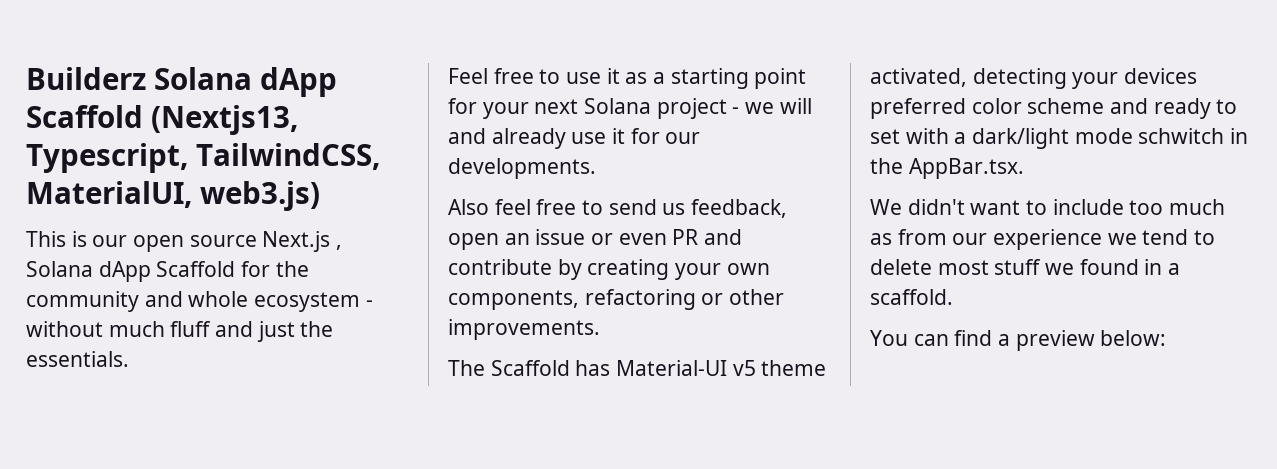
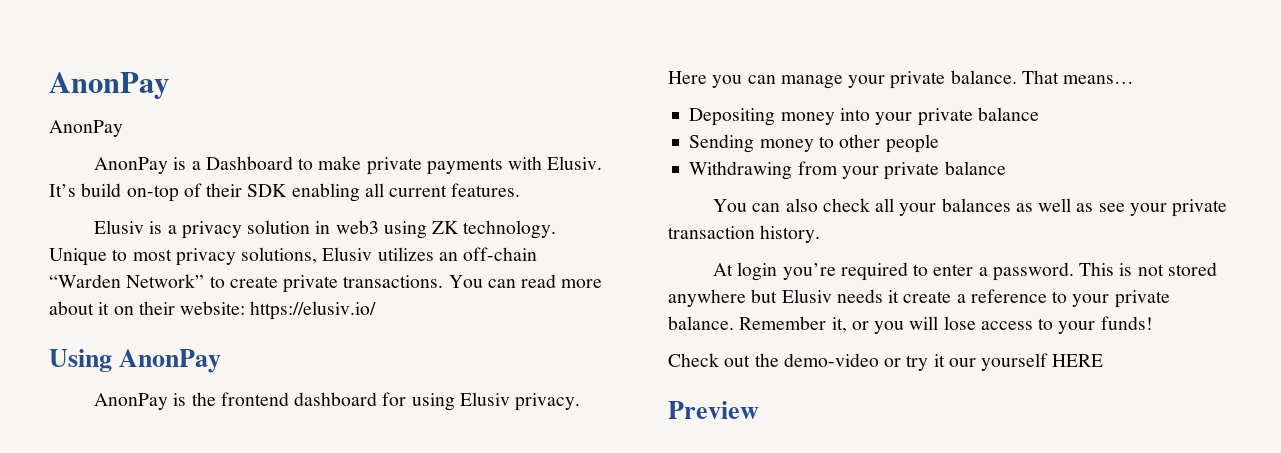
[26,67,337,97] [26,105,298,135] [26,143,380,173] [26,181,320,211] [26,231,343,252] [26,261,309,282] [26,291,373,312] [26,321,334,342] [26,351,129,367] [448,68,807,89] [448,98,812,119] [448,128,701,149] [448,158,596,179] [448,199,788,218] [448,229,743,250] [448,259,770,280] [448,289,785,310] [448,319,600,340] [448,360,827,376] [870,68,1198,89] [870,98,1238,119] [870,128,1249,149] [870,158,1024,179] [870,199,1226,215] [870,229,1216,250] [870,259,1181,275] [870,289,953,305] [870,330,1167,351] Builderz Solana dApp Scaffold (Nextjs13, Typescript, TailwindCSS, MaterialUI, web3.js) // This is our open source Next.js , Solana dApp Scaffold for the community and whole ecosystem - without much fluff and just the essentials. // Feel free to use it as a starting point for your next Solana project - we will and already use it for our developments. // Also feel free to send us feedback, open an issue or even PR and contribute by creating your own components, refactoring or other improvements. // The Scaffold has Material-UI v5 theme activated, detecting your devices preferred color scheme and ready to set with a dark/light mode schwitch in the AppBar.tsx. // We didn't want to include too much as from our experience we tend to delete most stuff we found in a scaffold. // You can find a preview below: -> [49,72,169,99] [49,120,123,137] [93,156,603,175] [49,183,521,202] [93,220,557,239] [49,247,538,266] [49,274,603,293] [49,301,377,320] [49,349,222,373] [93,392,581,411] [668,70,1135,89] [689,107,1039,126] [689,134,939,153] [689,161,1006,180] [712,198,1228,217] [668,225,821,243] [712,262,1217,281] [668,289,1170,308] [668,316,1153,334] [668,353,1104,371] [668,401,759,419] AnonPay // AnonPay // AnonPay is a Dashboard to make private payments with Elusiv. It’s build on-top of their SDK enabling all current features. // Elusiv is a privacy solution in web3 using ZK technology. Unique to most privacy solutions, Elusiv utilizes an off-chain “Warden Network” to create private transactions. You can read more about it on their website: https://elusiv.io/ // Using AnonPay // AnonPay is the frontend dashboard for using Elusiv privacy. Here you can manage your private balance. That means… // Depositing money into your private balance // Sending money to other people // Withdrawing from your private balance // You can also check all your balances as well as see your private transaction history. // At login you’re required to enter a password. This is not stored anywhere but Elusiv needs it create a reference to your private balance. Remember it, or you will lose access to your funds! // Check out the demo-video or try it our yourself HERE // Preview

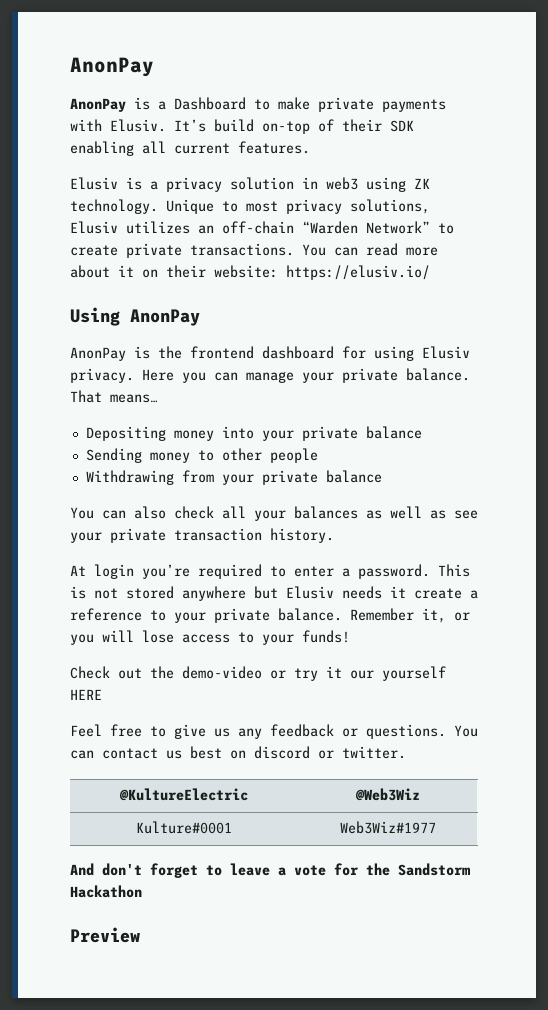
[49,72,169,99] [49,120,123,137] [93,157,168,174] AnonPay // AnonPay // AnonPay -> [70,57,154,77] [70,98,126,112] AnonPay // AnonPay
(1104, 360) none -> [70,724,478,739] [70,746,406,759] [120,788,248,801] [355,788,420,801] [136,821,232,834] [339,821,436,834] [70,863,471,878] [70,885,142,898] // Feel free to give us any feedback or questions. You can contact us best on discord or twitter. // @KultureElectric | @Web3Wiz // Kulture#0001 | Web3Wiz#1977 // And don't forget to leave a vote for the Sandstorm Hackathon

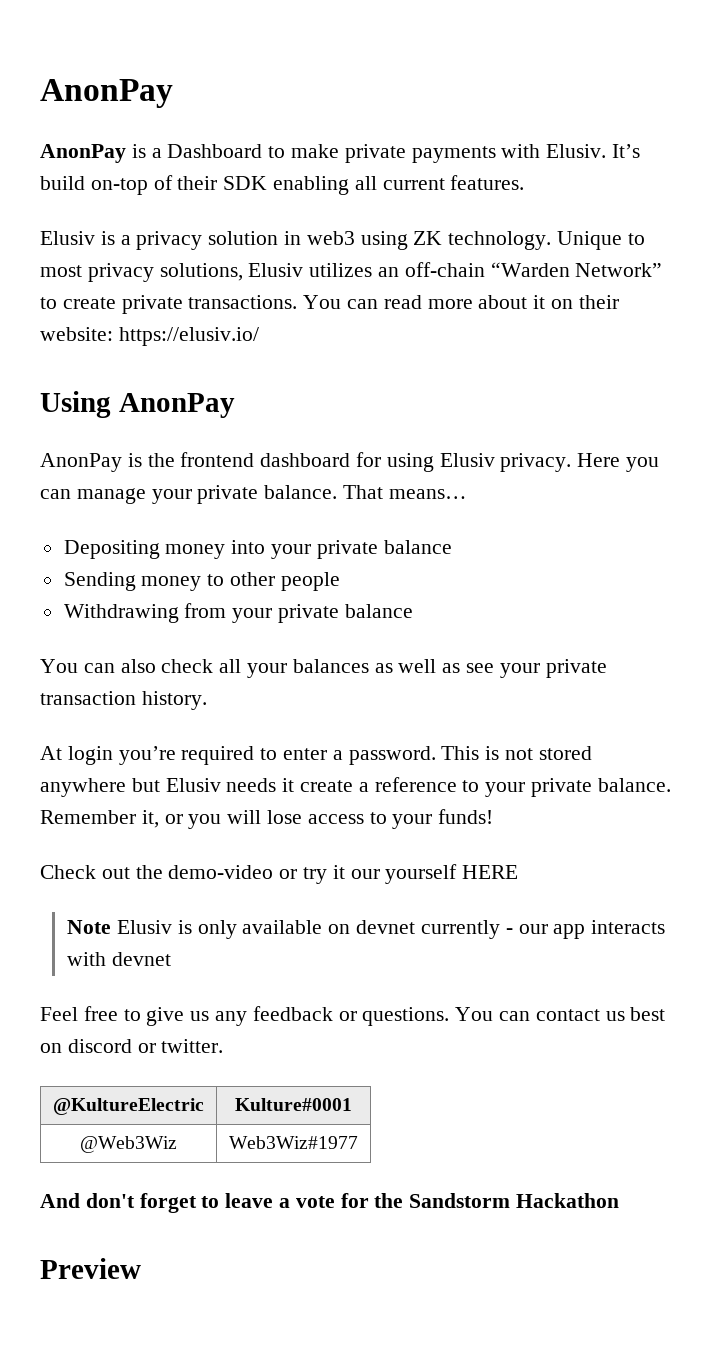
(102, 694) none -> [67,920,666,939] [67,952,172,966] // Note Elusiv is only available on devnet currently - our app interacts with devnet
(248, 794) none -> [235,1098,352,1111] Kulture#0001 //
[136,821,232,834] // Kulture#0001 -> (177, 1144) none

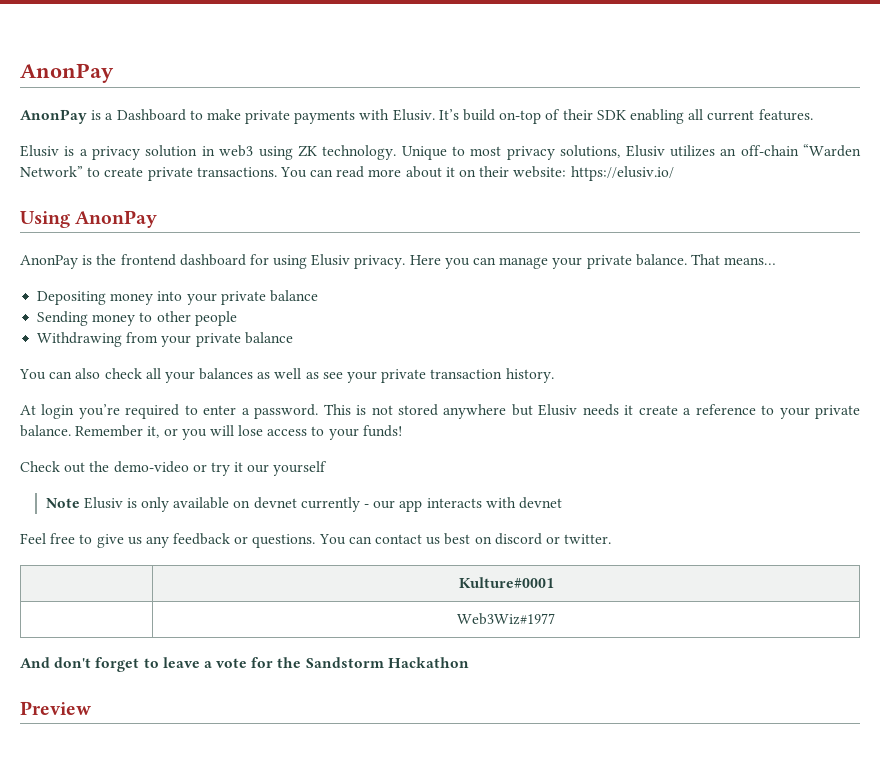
[462,865,519,879] HERE -> (328, 468) none
[53,1098,204,1115] @KultureElectric -> (612, 539) none
[80,1136,177,1153] @Web3Wiz -> (554, 582) none

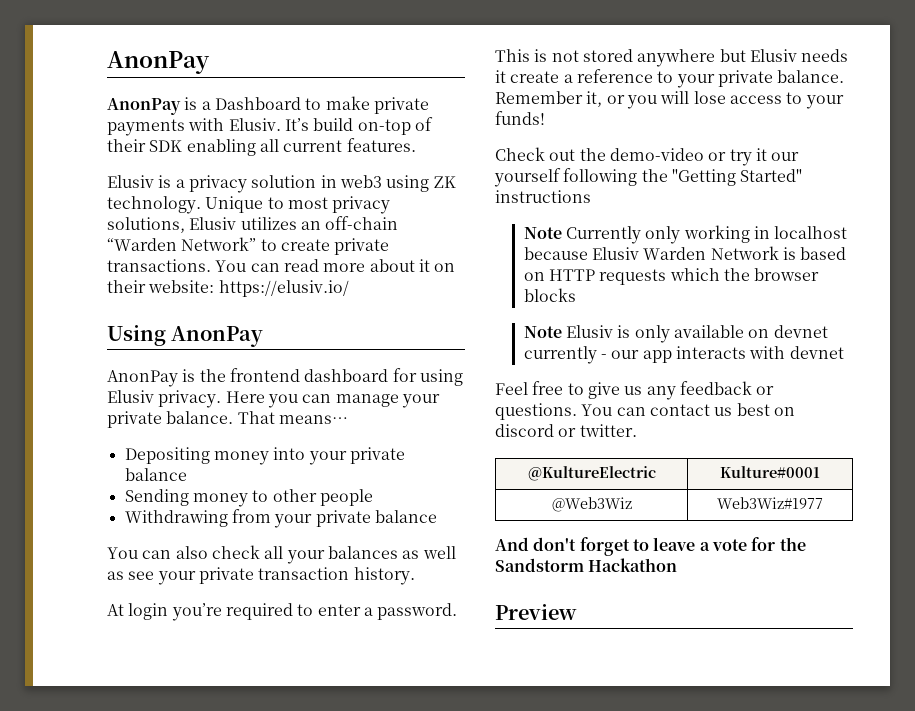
(328, 468) none -> [563,168,803,186] [495,190,591,203] [523,225,848,244] [523,246,847,260] [523,268,820,285] [523,288,576,302] following the "Getting Started" instructions // Note Currently only working in localhost because Elusiv Warden Network is based on HTTP requests which the browser blocks
(612, 539) none -> [527,466,656,481] @KultureElectric
(554, 582) none -> [551,497,632,512] @Web3Wiz

